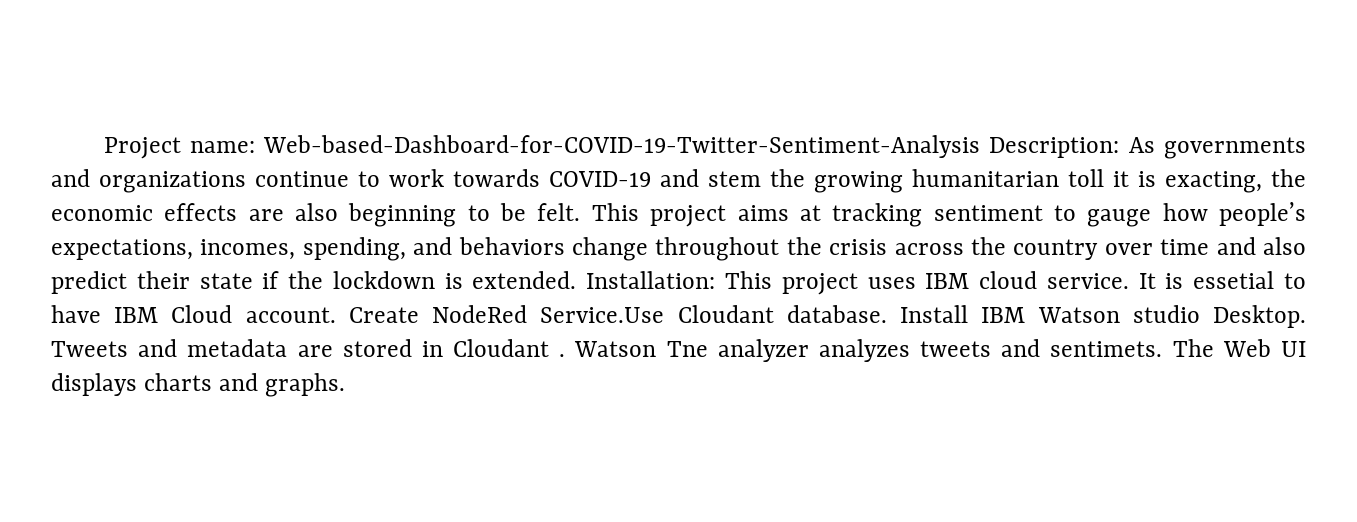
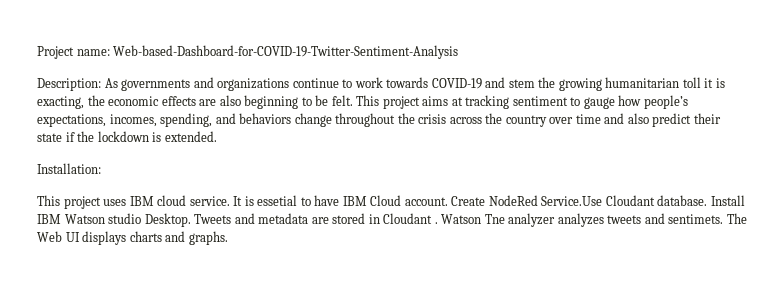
(981, 146) none -> (459, 52) //
(577, 280) none -> (217, 136) //
(716, 280) none -> (101, 168) //

